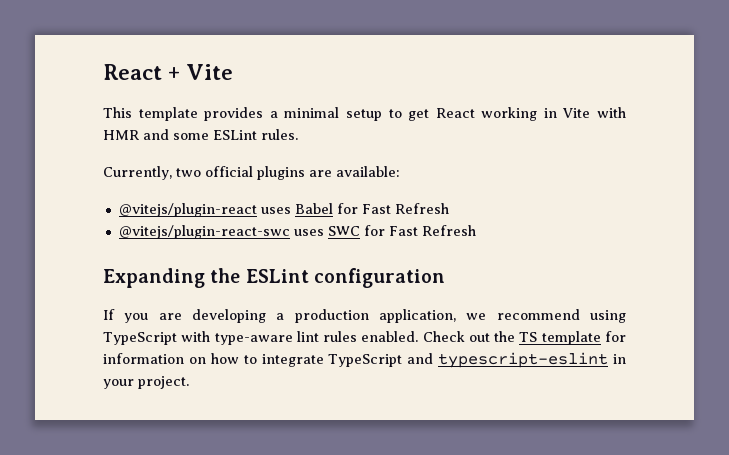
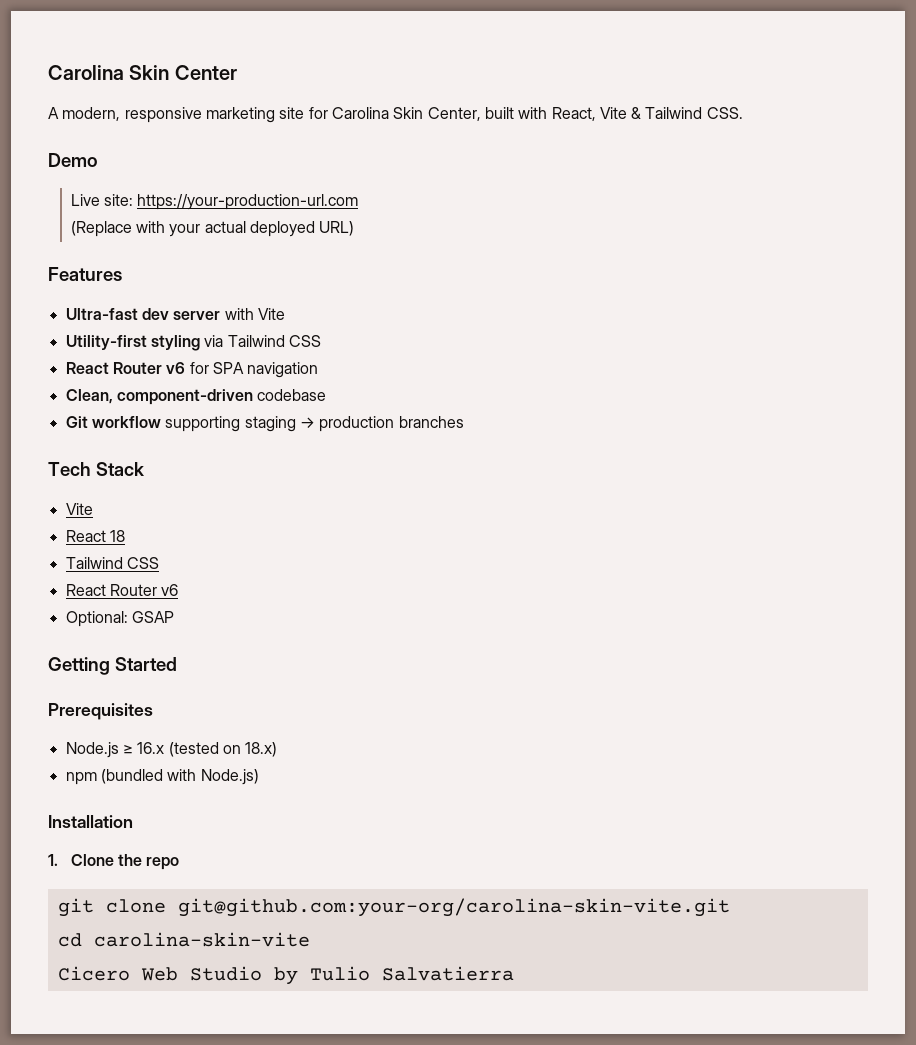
[103,64,234,80] [103,107,626,121] [103,129,298,140] [103,166,400,180] [118,203,449,217] [118,225,476,239] [103,268,445,288] [103,309,626,323] [103,331,626,345] [103,352,626,368] [103,376,189,389] React + Vite // This template provides a minimal setup to get React working in Vite with HMR and some ESLint rules. // Currently, two official plugins are available: // @vitejs/plugin-react uses Babel for Fast Refresh // @vitejs/plugin-react-swc uses SWC for Fast Refresh // Expanding the ESLint configuration // If you are developing a production application, we recommend using TypeScript with type-aware lint rules enabled. Check out the TS template for information on how to integrate TypeScript and typescript-eslint in your project. -> [48,65,237,80] [48,107,743,123] [48,153,98,167] [70,194,359,210] [70,221,355,237] [48,267,122,281] [65,308,285,320] [65,335,321,351] [65,362,319,378] [65,389,327,405] [65,416,464,432] [48,462,144,476] [65,503,93,515] [65,530,125,542] [65,557,159,569] [65,584,179,596] [65,611,174,627] [48,657,177,675] [48,703,153,720] [65,742,278,758] [65,769,259,785] [48,815,133,828] [48,854,180,870] [57,898,730,917] [57,932,310,947] [57,966,514,985] Carolina Skin Center // A modern, responsive marketing site for Carolina Skin Center, built with React, Vite & Tailwind CSS. // Demo // Live site: https://your-production-url.com // (Replace with your actual deployed URL) // Features // Ultra-fast dev server with Vite // Utility-first styling via Tailwind CSS // React Router v6 for SPA navigation // Clean, component-driven codebase // Git workflow supporting staging → production branches // Tech Stack // Vite // React 18 // Tailwind CSS // React Router v6 // Optional: GSAP // Getting Started // Prerequisites // Node.js ≥ 16.x (tested on 18.x) // npm (bundled with Node.js) // Installation // 1. Clone the repo // git clone git@github.com:your-org/carolina-skin-vite.git // cd carolina-skin-vite // Cicero Web Studio by Tulio Salvatierra

